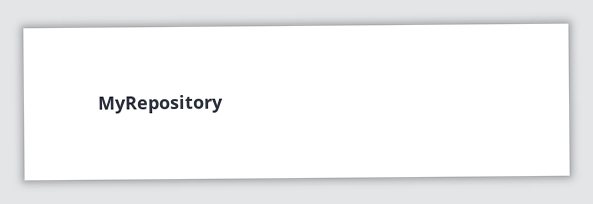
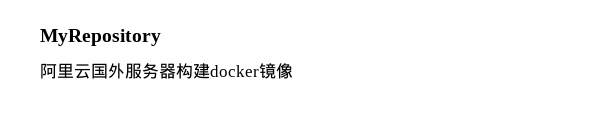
(224, 104) none -> [40,63,293,79] // 阿里云国外服务器构建docker镜像

